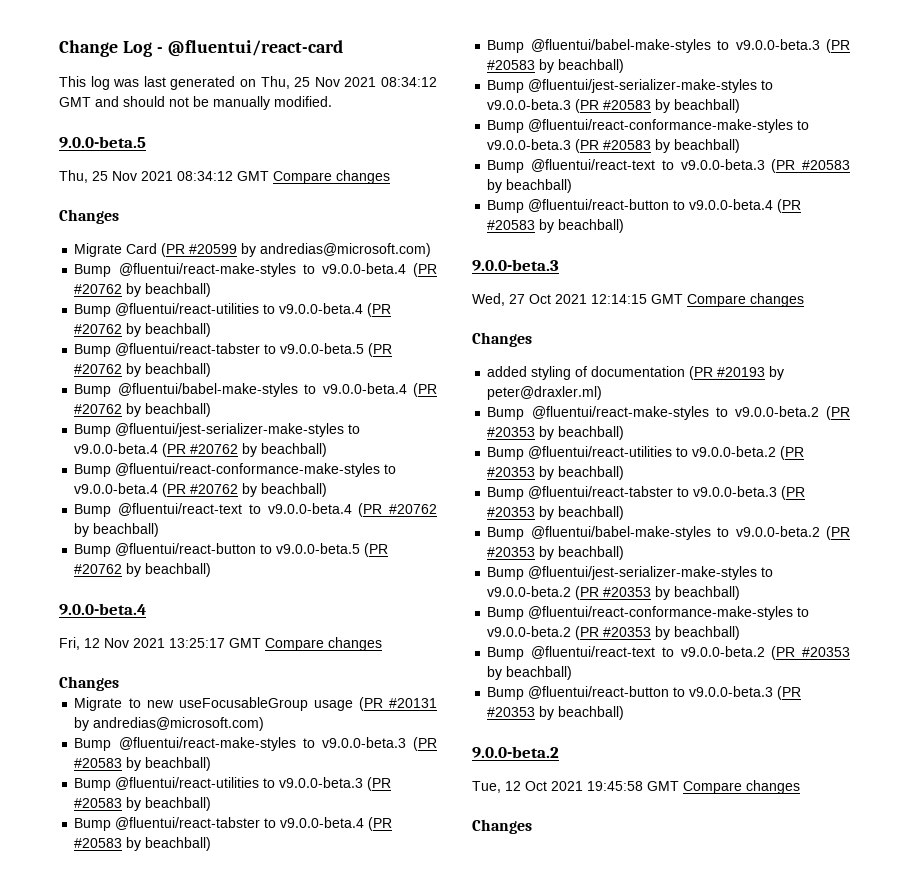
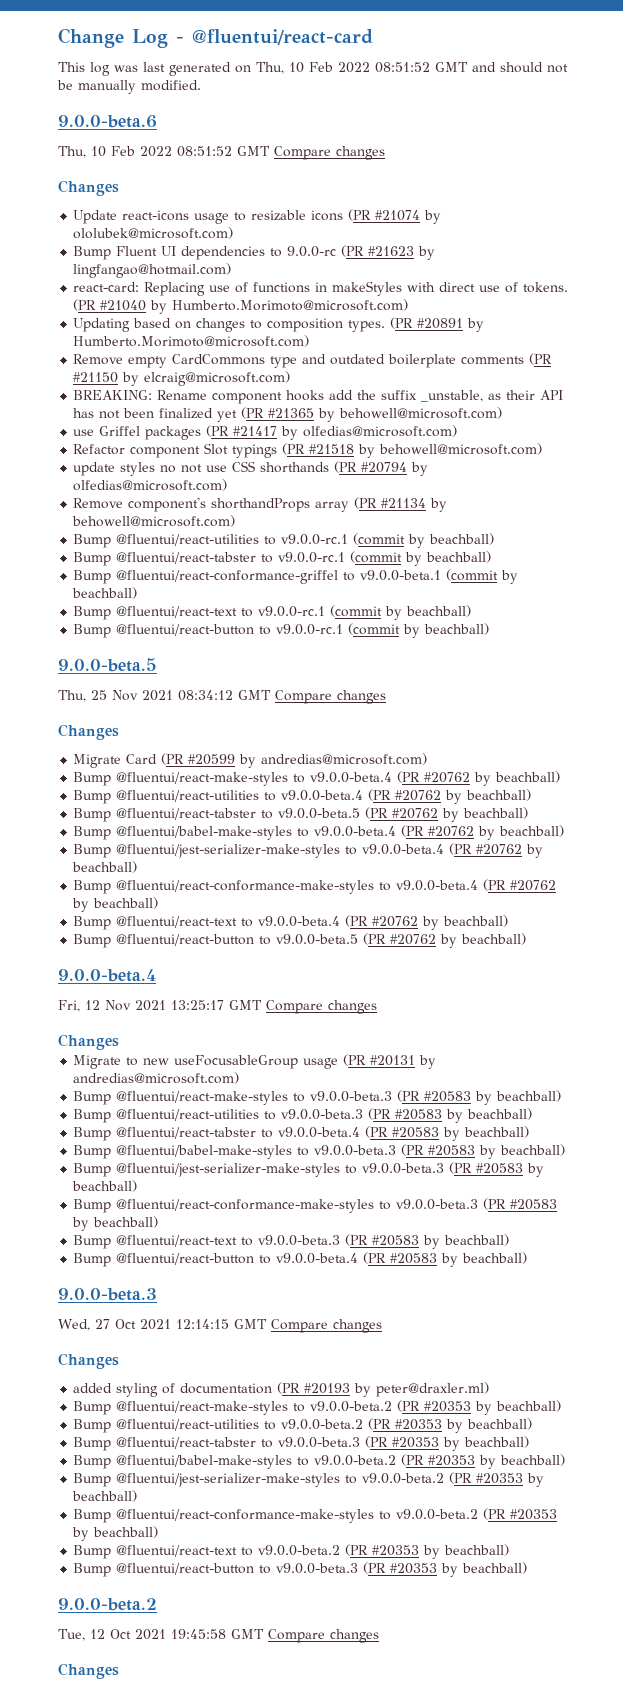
[294,77,437,87] 25 Nov 2021 08:34:12 -> [289,62,430,73] 10 Feb 2022 08:51:52
(332, 101) none -> [58,115,157,128] [58,146,385,160] [58,180,119,196] [73,209,442,224] [73,227,234,239] [73,245,436,260] [73,263,232,278] [73,281,569,296] [73,299,409,314] [73,317,485,332] [73,335,310,347] [73,353,553,368] [73,371,291,386] [73,390,564,404] [73,407,503,422] [73,425,458,440] [73,443,543,458] [73,461,429,476] [73,479,228,491] [73,497,448,512] [72,515,236,527] [73,533,495,548] [73,551,492,566] [73,569,519,584] [72,587,138,599] [73,605,472,620] [73,623,490,638] // 9.0.0-beta.6 // Thu, 10 Feb 2022 08:51:52 GMT Compare changes // Changes // Update react-icons usage to resizable icons (PR #21074 by ololubek@microsoft.com) // Bump Fluent UI dependencies to 9.0.0-rc (PR #21623 by lingfangao@hotmail.com) // react-card: Replacing use of functions in makeStyles with direct use of tokens. (PR #21040 by Humberto.Morimoto@microsoft.com) // Updating based on changes to composition types. (PR #20891 by Humberto.Morimoto@microsoft.com) // Remove empty CardCommons type and outdated boilerplate comments (PR #21150 by elcraig@microsoft.com) // BREAKING: Rename component hooks add the suffix _unstable, as their API has not been finalized yet (PR #21365 by behowell@microsoft.com) // use Griffel packages (PR #21417 by olfedias@microsoft.com) // Refactor component Slot typings (PR #21518 by behowell@microsoft.com) // update styles no not use CSS shorthands (PR #20794 by olfedias@microsoft.com) // Remove component's shorthandProps array (PR #21134 by behowell@microsoft.com) // Bump @fluentui/react-utilities to v9.0.0-rc.1 (commit by beachball) // Bump @fluentui/react-tabster to v9.0.0-rc.1 (commit by beachball) // Bump @fluentui/react-conformance-griffel to v9.0.0-beta.1 (commit by beachball) // Bump @fluentui/react-text to v9.0.0-rc.1 (commit by beachball) // Bump @fluentui/react-button to v9.0.0-rc.1 (commit by beachball)

